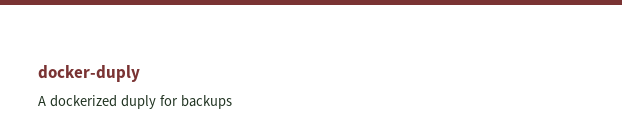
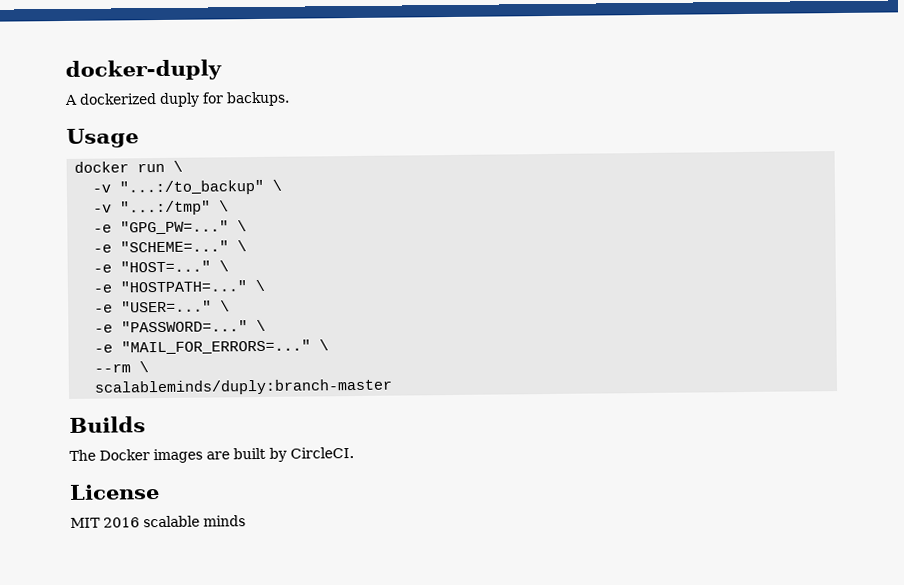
[180,95,232,109] backups -> [226,91,290,107] [66,128,139,148] [74,160,184,173] [92,179,283,196] [93,200,230,216] [93,220,248,235] [93,240,248,253] [93,260,230,273] [93,279,266,293] [94,300,231,313] [94,319,267,333] [94,339,330,355] [94,361,150,373] [94,378,394,396] [69,416,146,433] [69,447,354,464] [69,484,160,500] [70,515,246,528] backups. // Usage // docker run \ // -v "...:/to_backup" \ // -v "...:/tmp" \ // -e "GPG_PW=..." \ // -e "SCHEME=..." \ // -e "HOST=..." \ // -e "HOSTPATH=..." \ // -e "USER=..." \ // -e "PASSWORD=..." \ // -e "MAIL_FOR_ERRORS=..." \ // --rm \ // scalableminds/duply:branch-master // Builds // The Docker images are built by CircleCI. // License // MIT 2016 scalable minds

